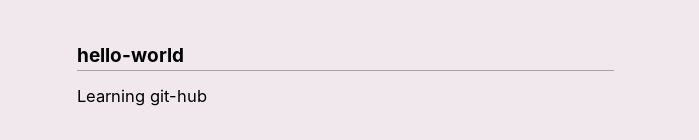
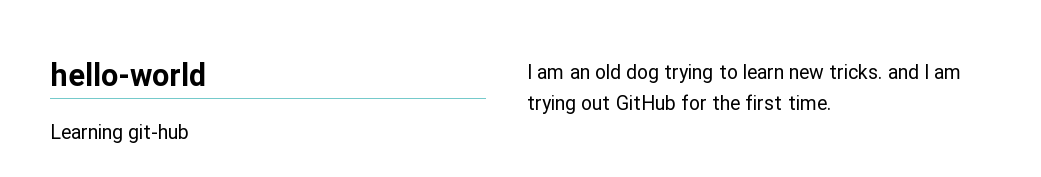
(207, 97) none -> [527,64,962,83] [527,94,831,114] // I am an old dog trying to learn new tricks. and I am trying out GitHub for the first time.

